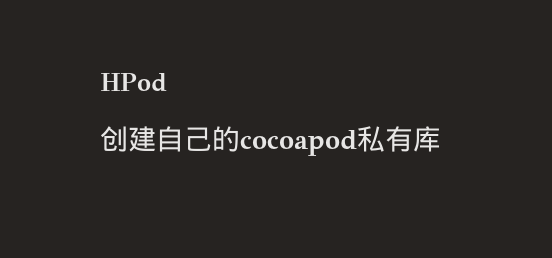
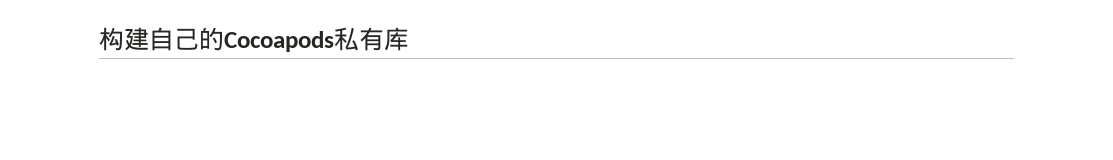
[100,73,167,92] [100,126,128,152] HPod // 创 -> [99,27,124,51] 构
[240,130,357,156] cocoapod -> [224,31,334,52] Cocoapods

